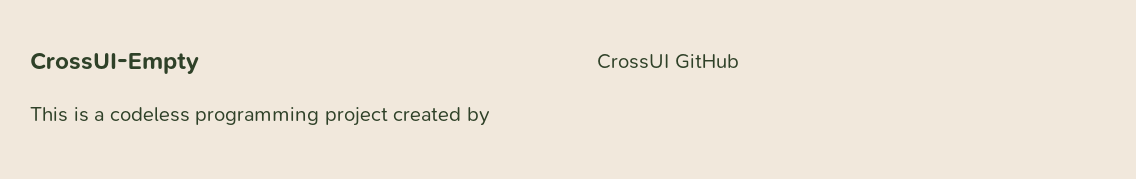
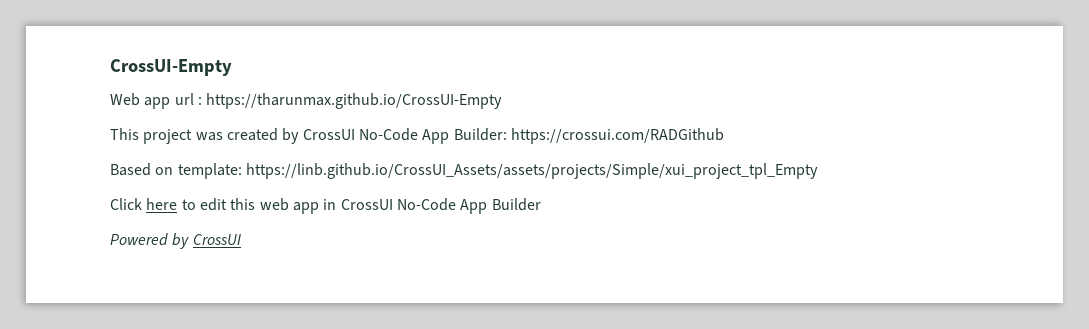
[30,107,490,126] [597,54,739,69] This is a codeless programming project created by CrossUI GitHub -> [110,93,503,109] [110,128,724,144] [110,163,818,179] [110,198,541,214] [110,233,241,249] Web app url : https://tharunmax.github.io/CrossUI-Empty // This project was created by CrossUI No-Code App Builder: https://crossui.com/RADGithub // Based on template: https://linb.github.io/CrossUI_Assets/assets/projects/Simple/xui_project_tpl_Empty // Click here to edit this web app in CrossUI No-Code App Builder // Powered by CrossUI

